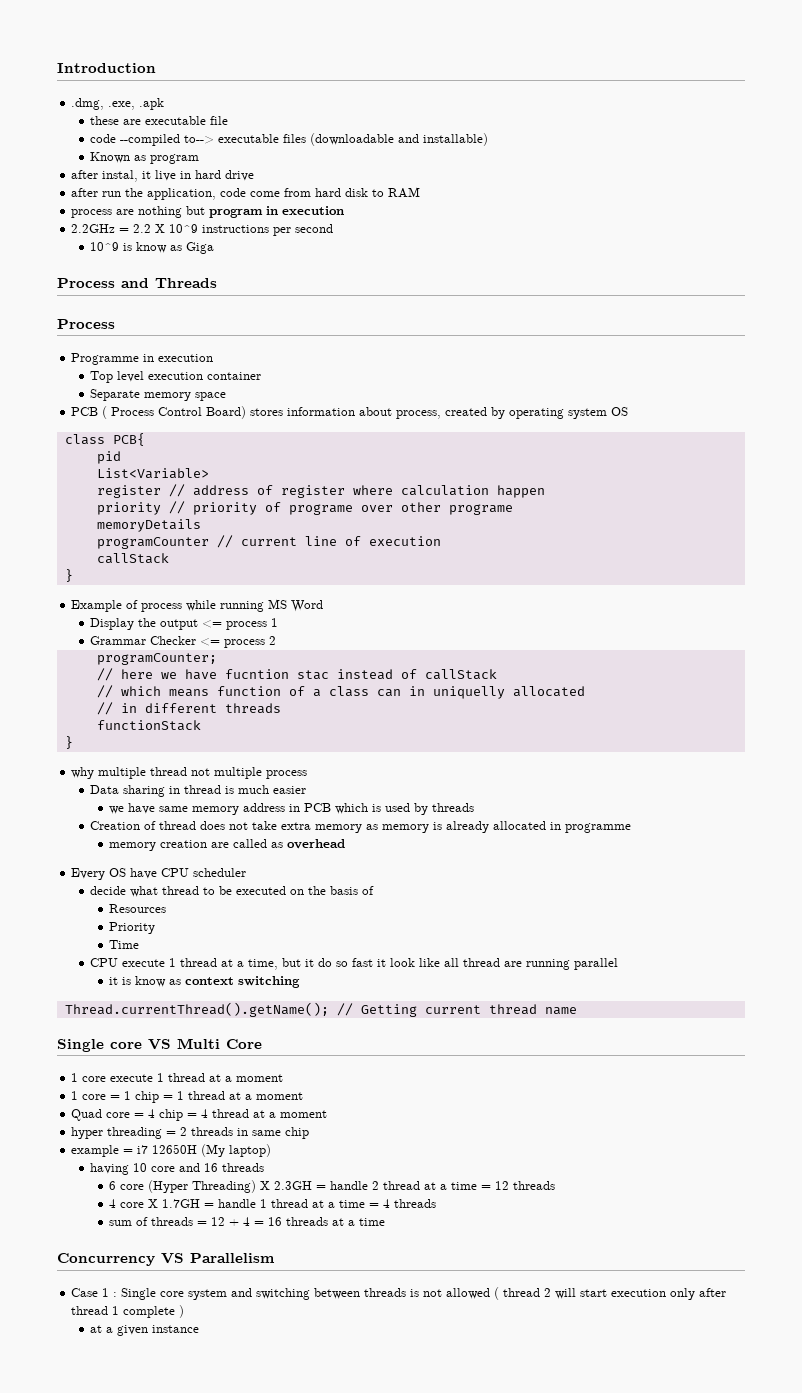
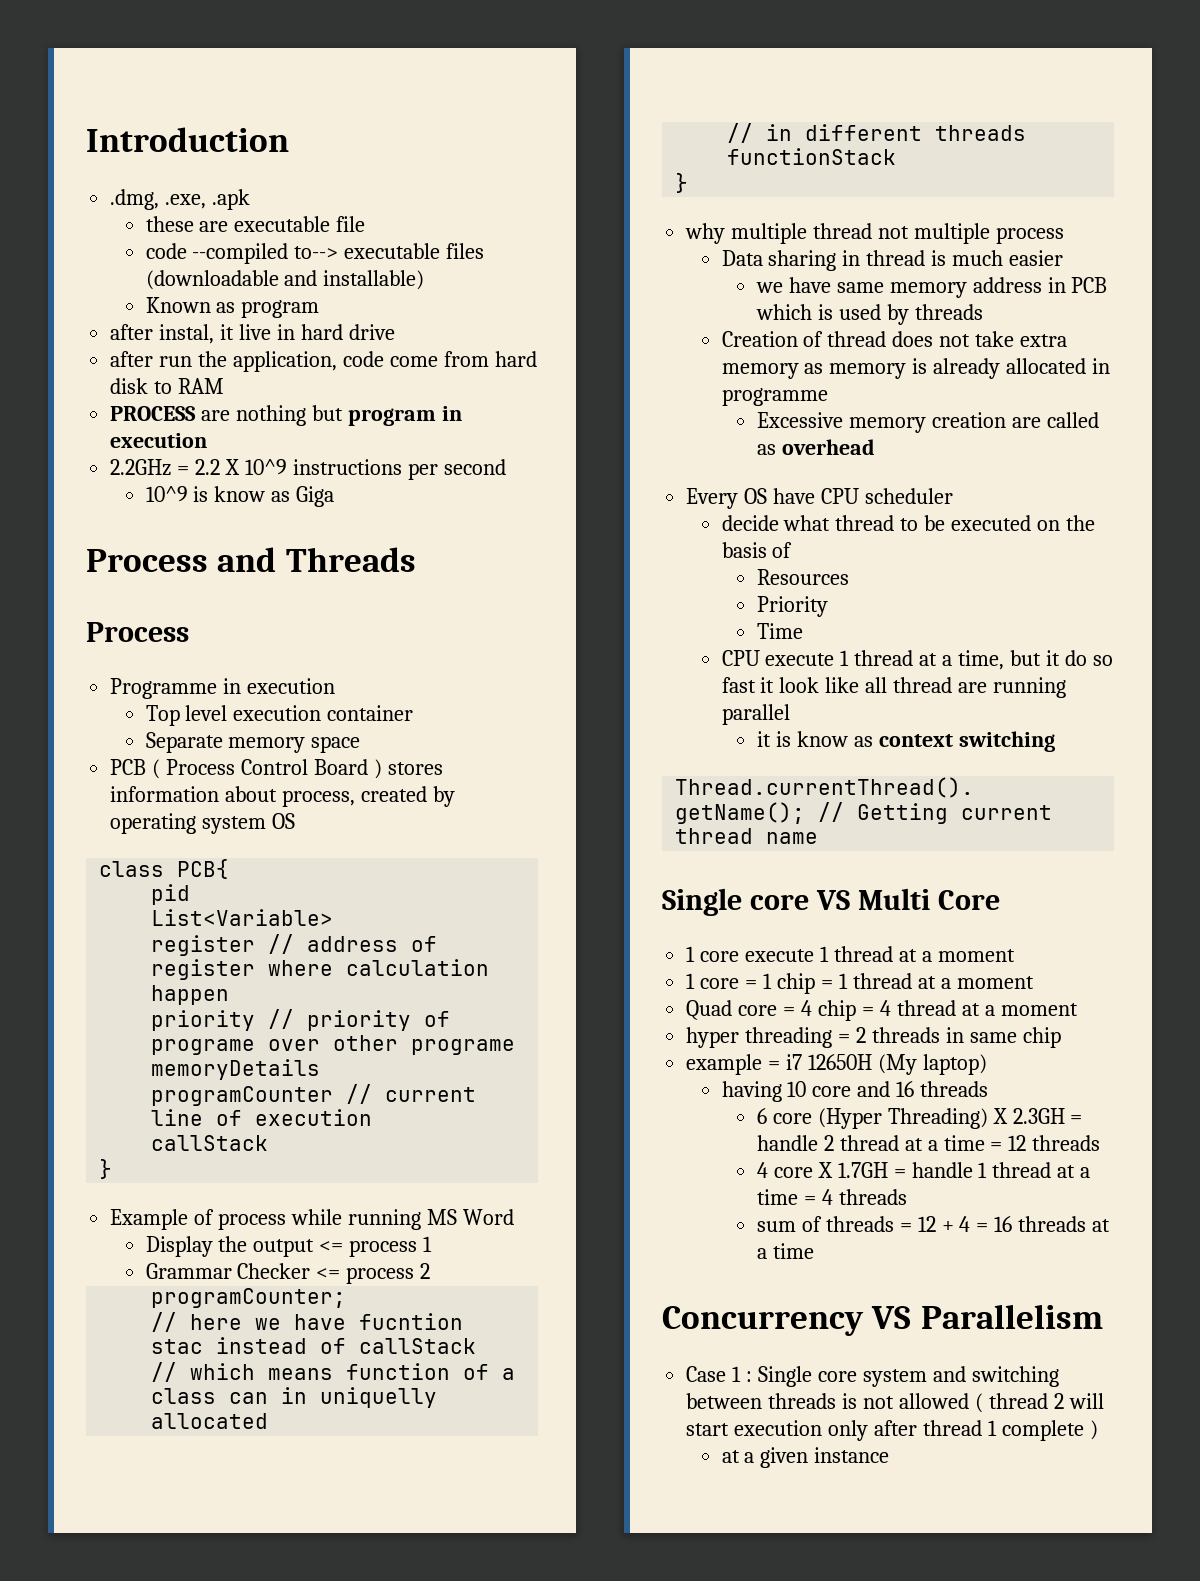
[71,209,113,218] process -> [110,406,197,421] PROCESS
[206,406,247,419] Board) -> [313,759,382,779] Board )
(632, 828) none -> [756,412,843,428] Excessive

